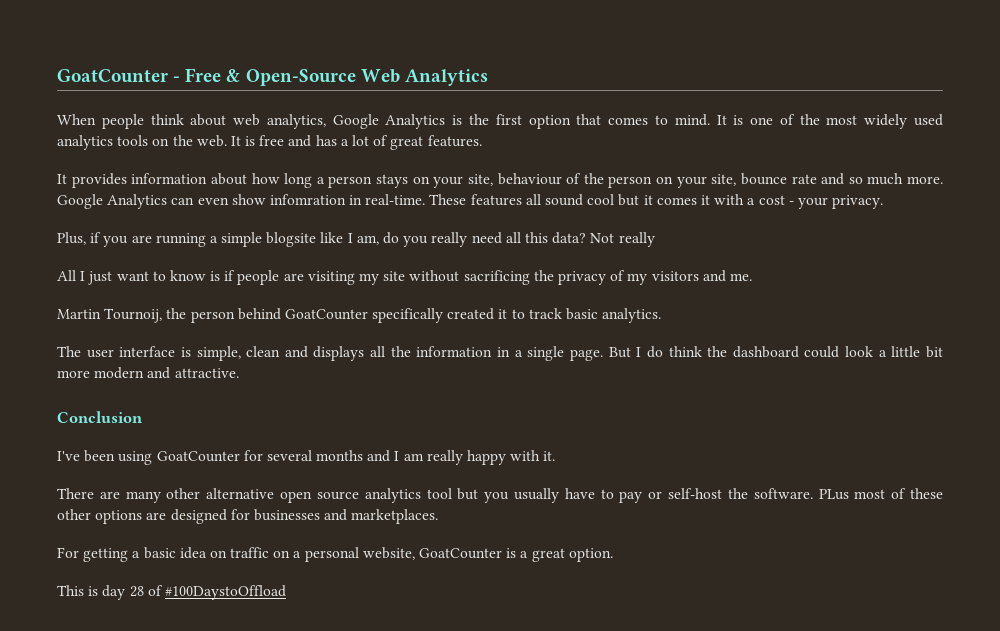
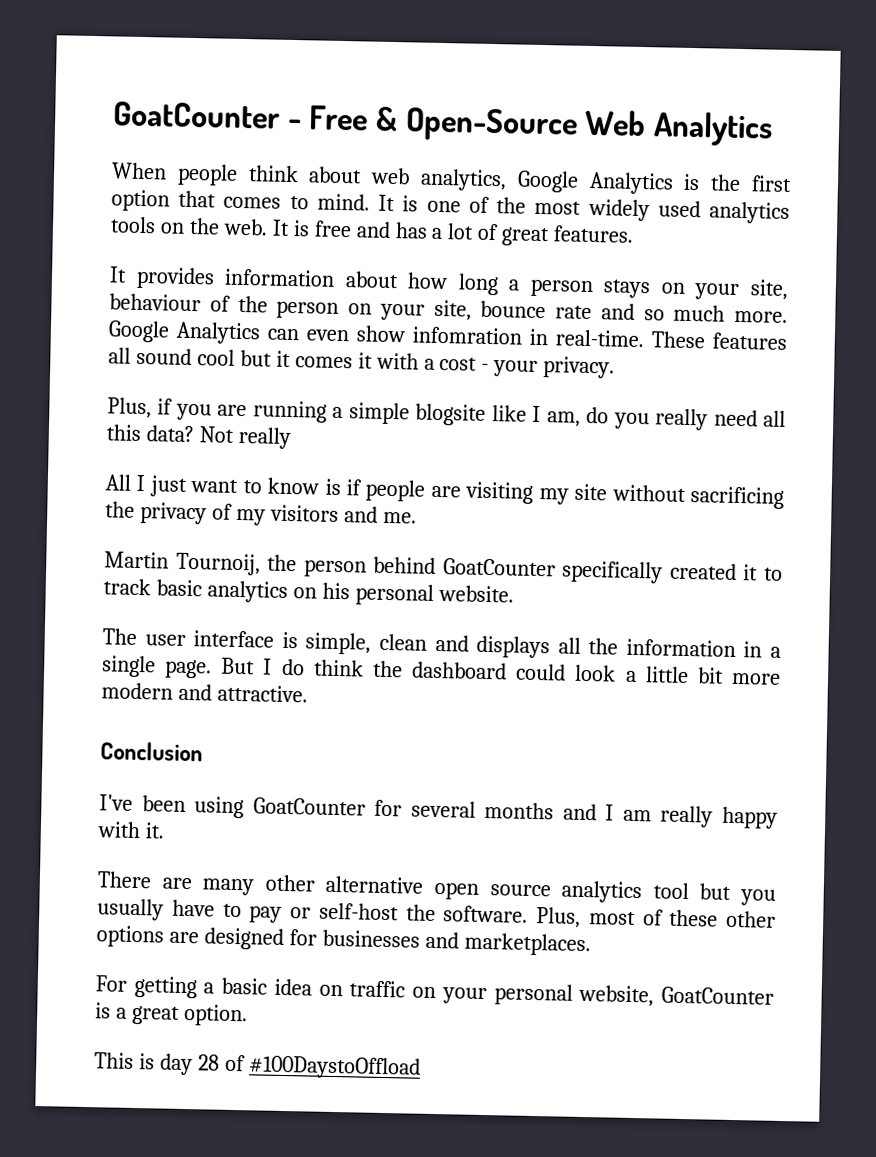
[602,308,662,323] analytics. -> [206,580,514,606] analytics on his personal website.
[818,489,849,500] PLus -> [536,907,581,928] Plus,
[293,551,302,558] a -> [441,987,487,1005] your

